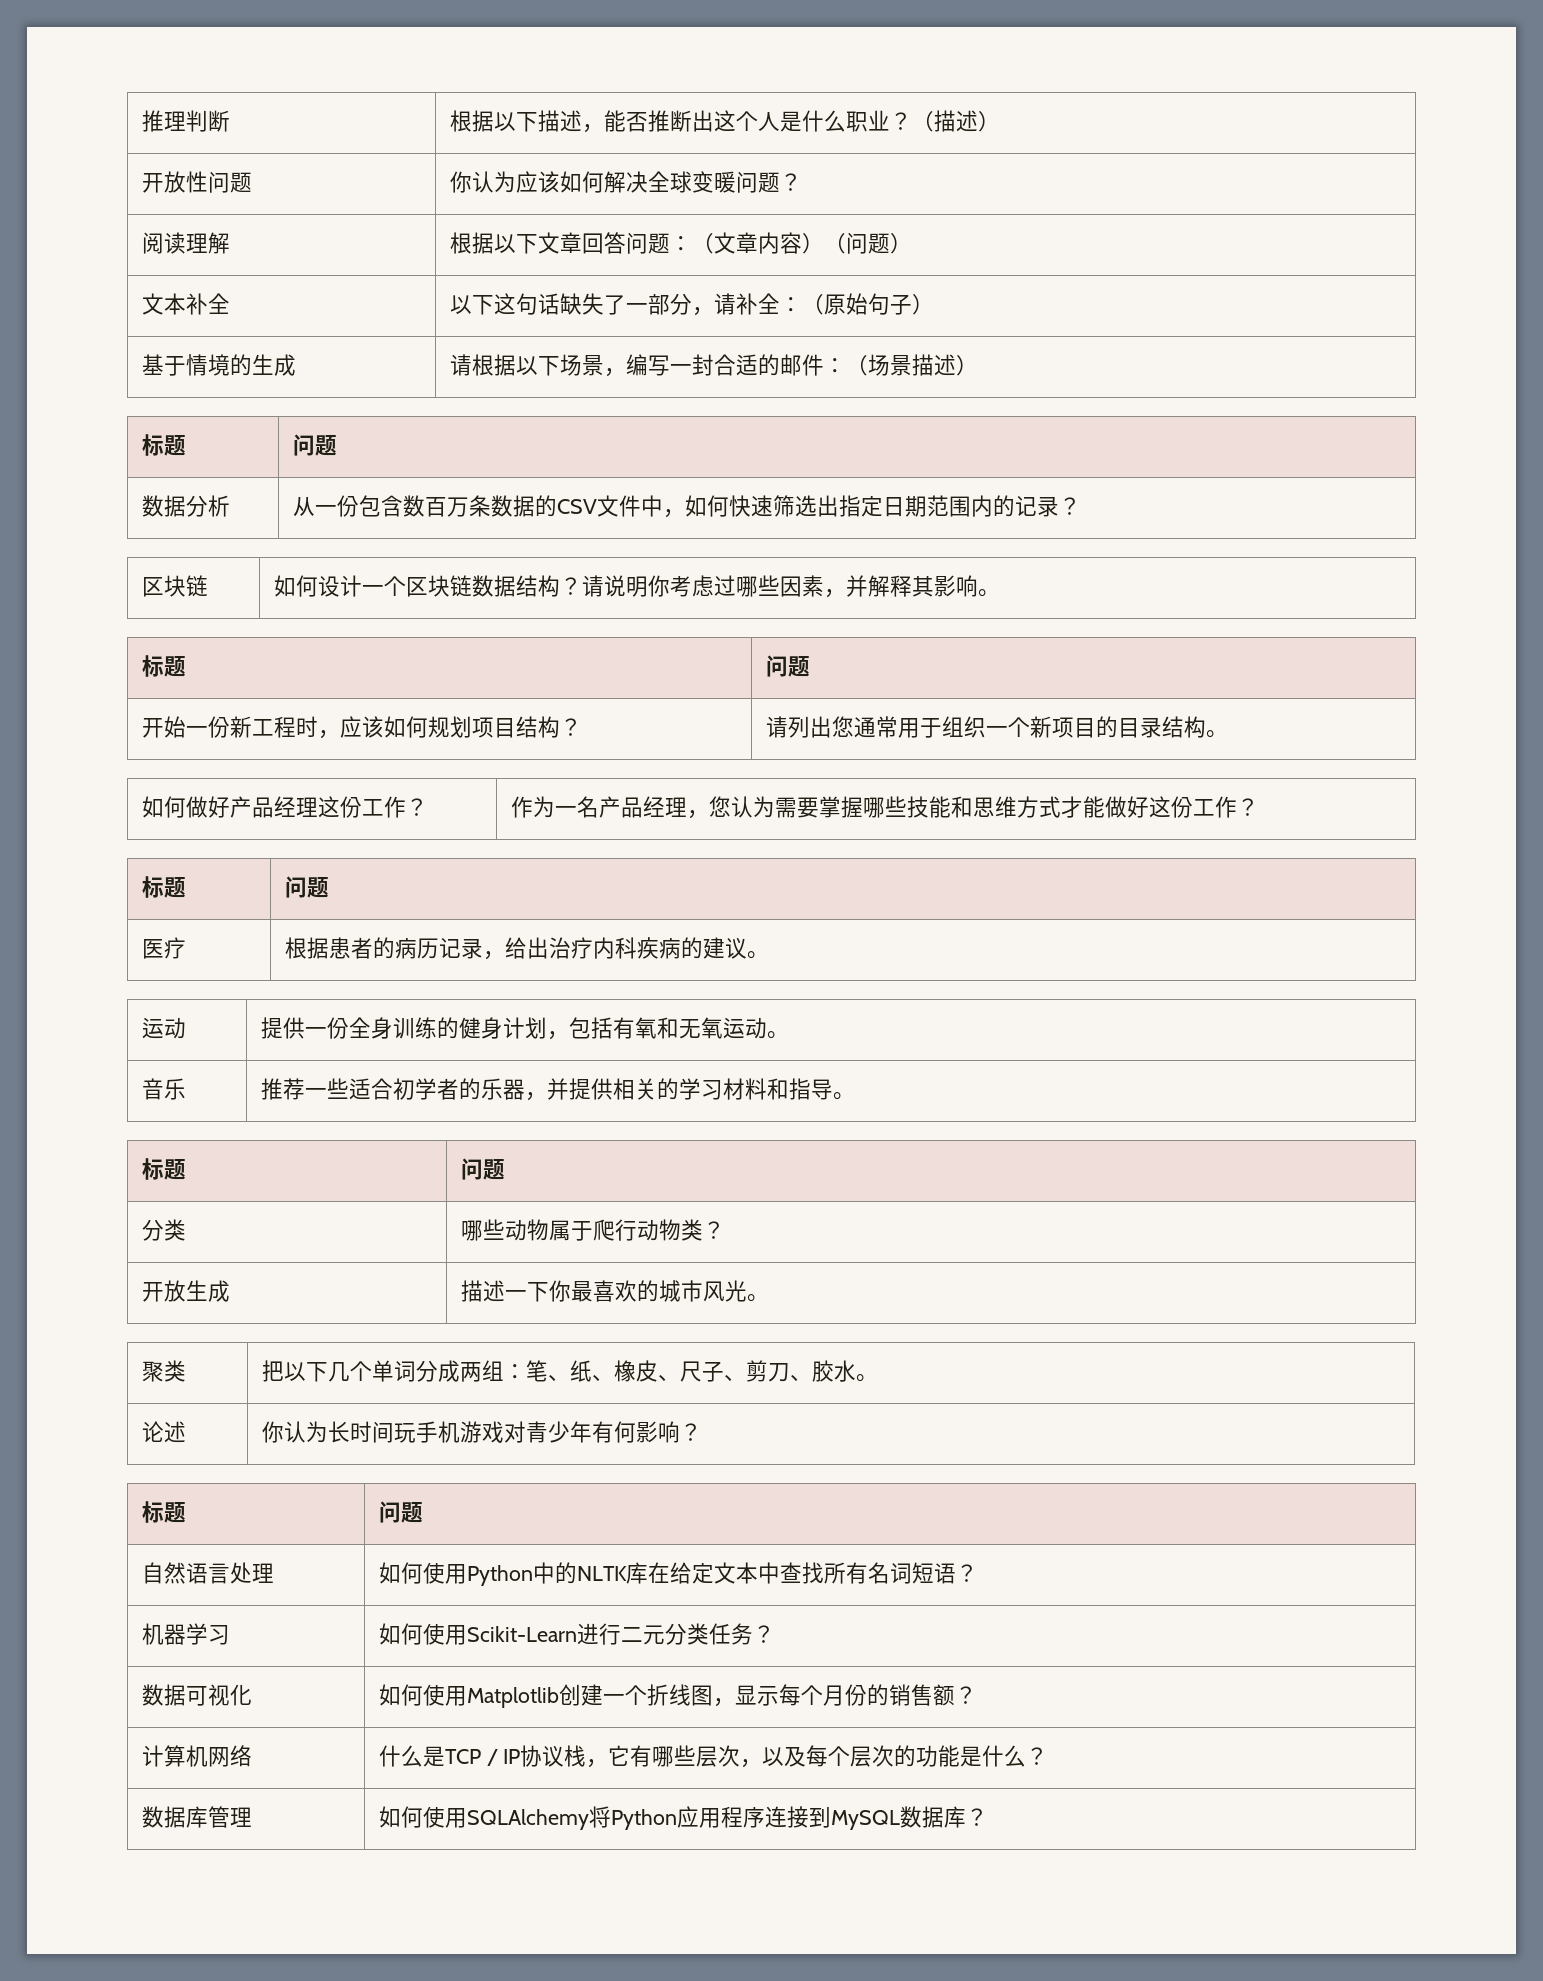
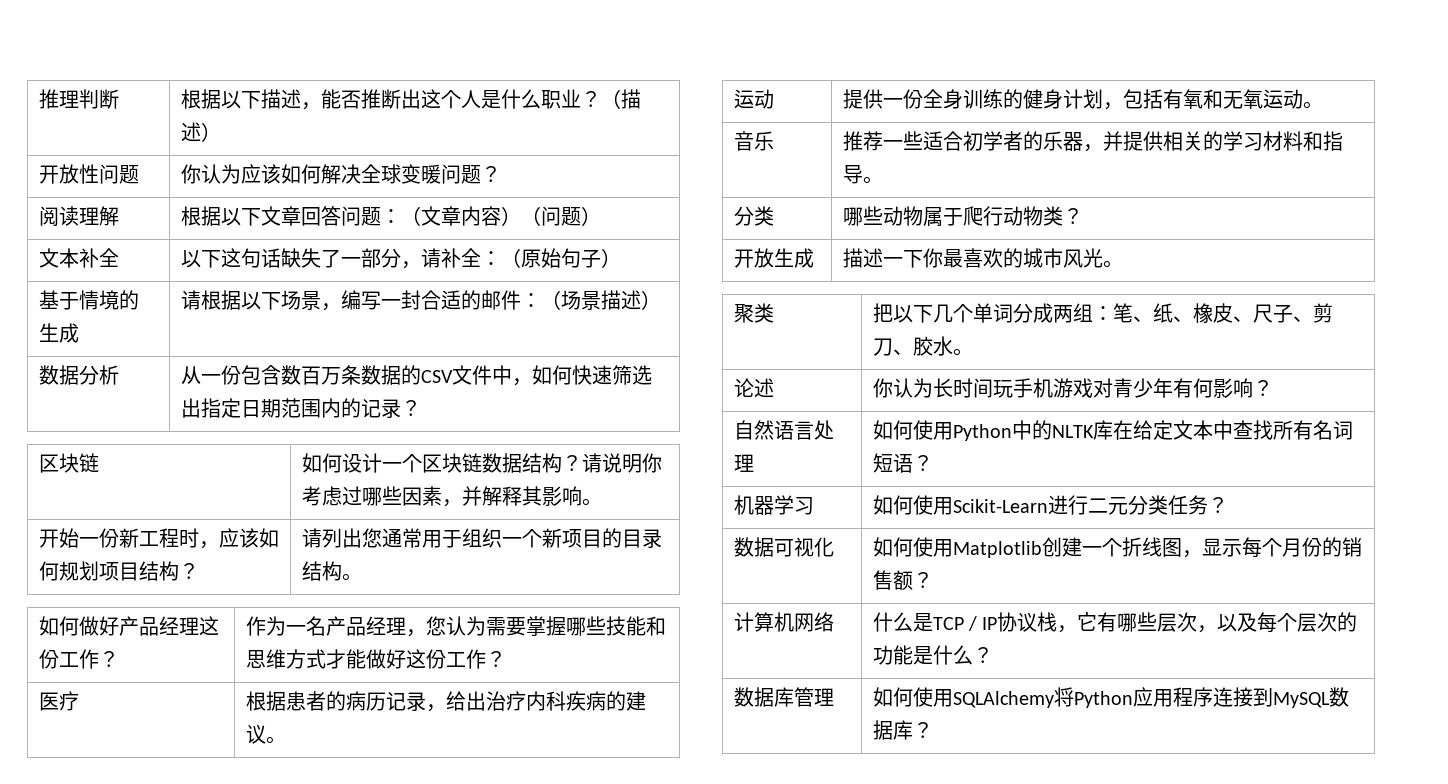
[141,434,186,456] [292,434,337,456] // 标题 | 问题 -> (661, 300) none
[141,655,186,677] [765,655,810,677] // 标题 | 问题 -> (602, 502) none
[141,876,186,898] [284,876,329,898] // 标题 | 问题 -> (506, 659) none
[141,1158,186,1180] [460,1158,505,1180] // 标题 | 问题 -> (883, 180) none
[141,1501,186,1523] [378,1501,423,1523] // 标题 | 问题 -> (1273, 388) none

